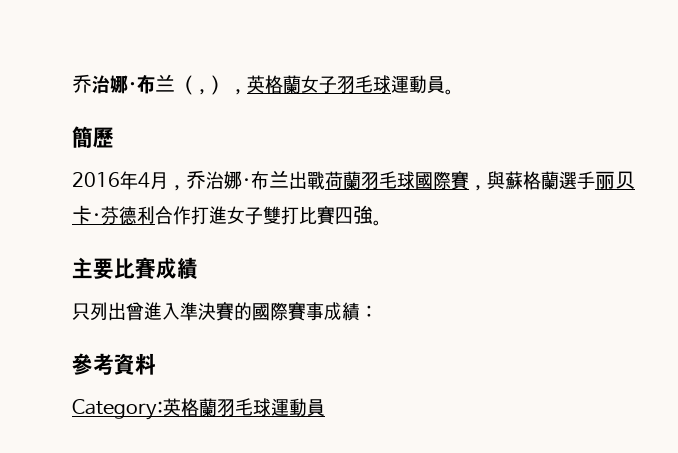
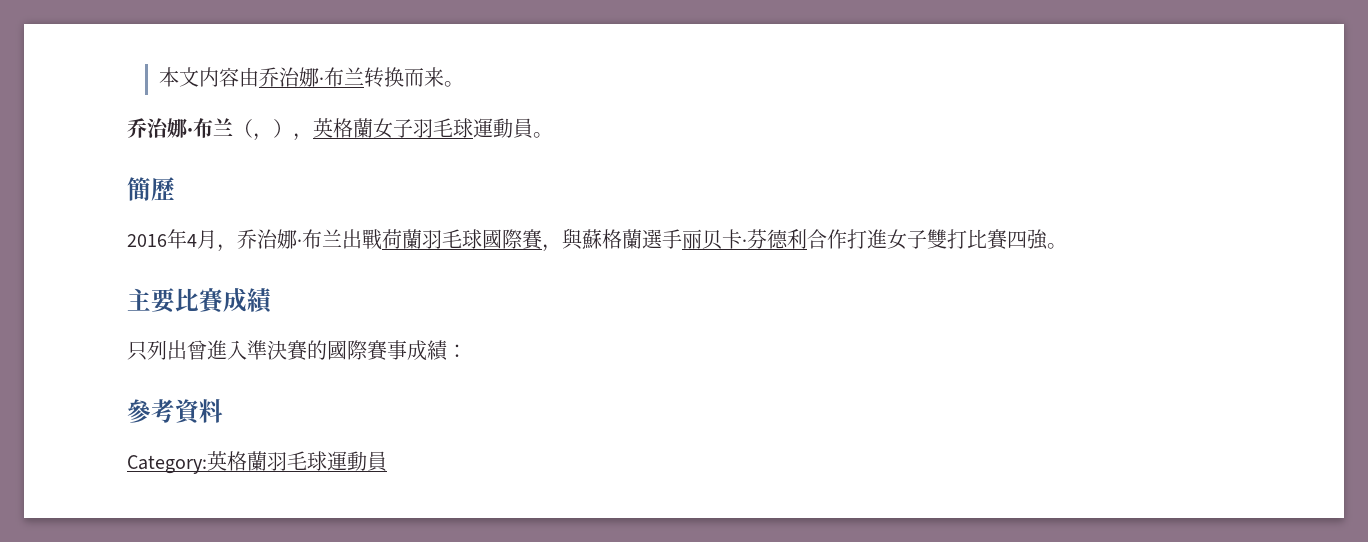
(72, 83) none -> [159,67,465,88] 本文内容由乔治娜·布兰转换而来。 //

